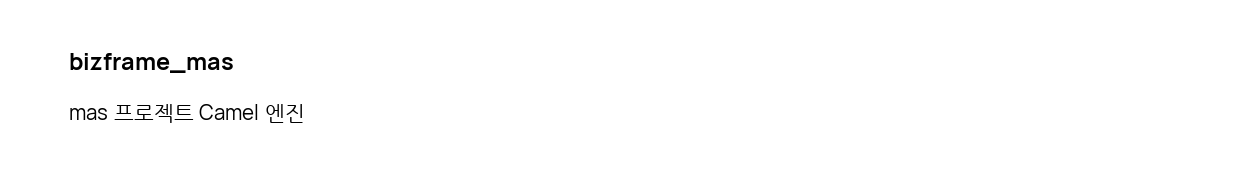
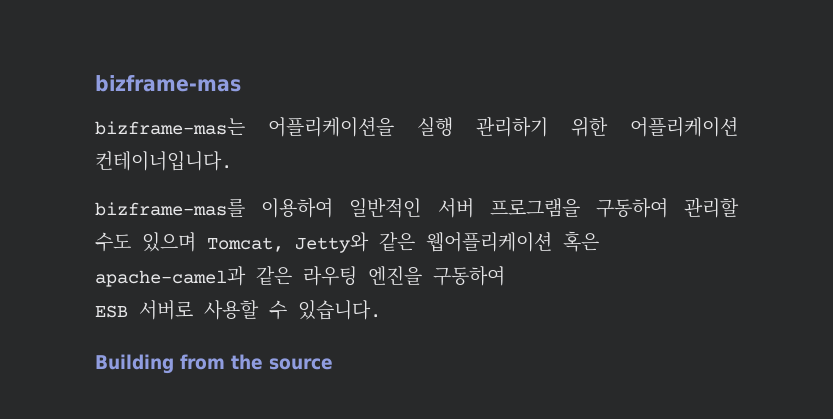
[69,53,234,73] [69,104,305,123] bizframe_mas // mas 프로젝트 Camel 엔진 -> [95,75,241,92] [95,116,738,137] [95,151,232,171] [95,197,739,218] [95,231,599,253] [95,266,505,287] [95,300,381,320] [95,354,333,374] bizframe-mas // bizframe-mas는 어플리케이션을 실행 관리하기 위한 어플리케이션 컨테이너입니다. // bizframe-mas를 이용하여 일반적인 서버 프로그램을 구동하여 관리할 수도 있으며 Tomcat, Jetty와 같은 웹어플리케이션 혹은 apache-camel과 같은 라우팅 엔진을 구동하여 // ESB 서버로 사용할 수 있습니다. // Building from the source

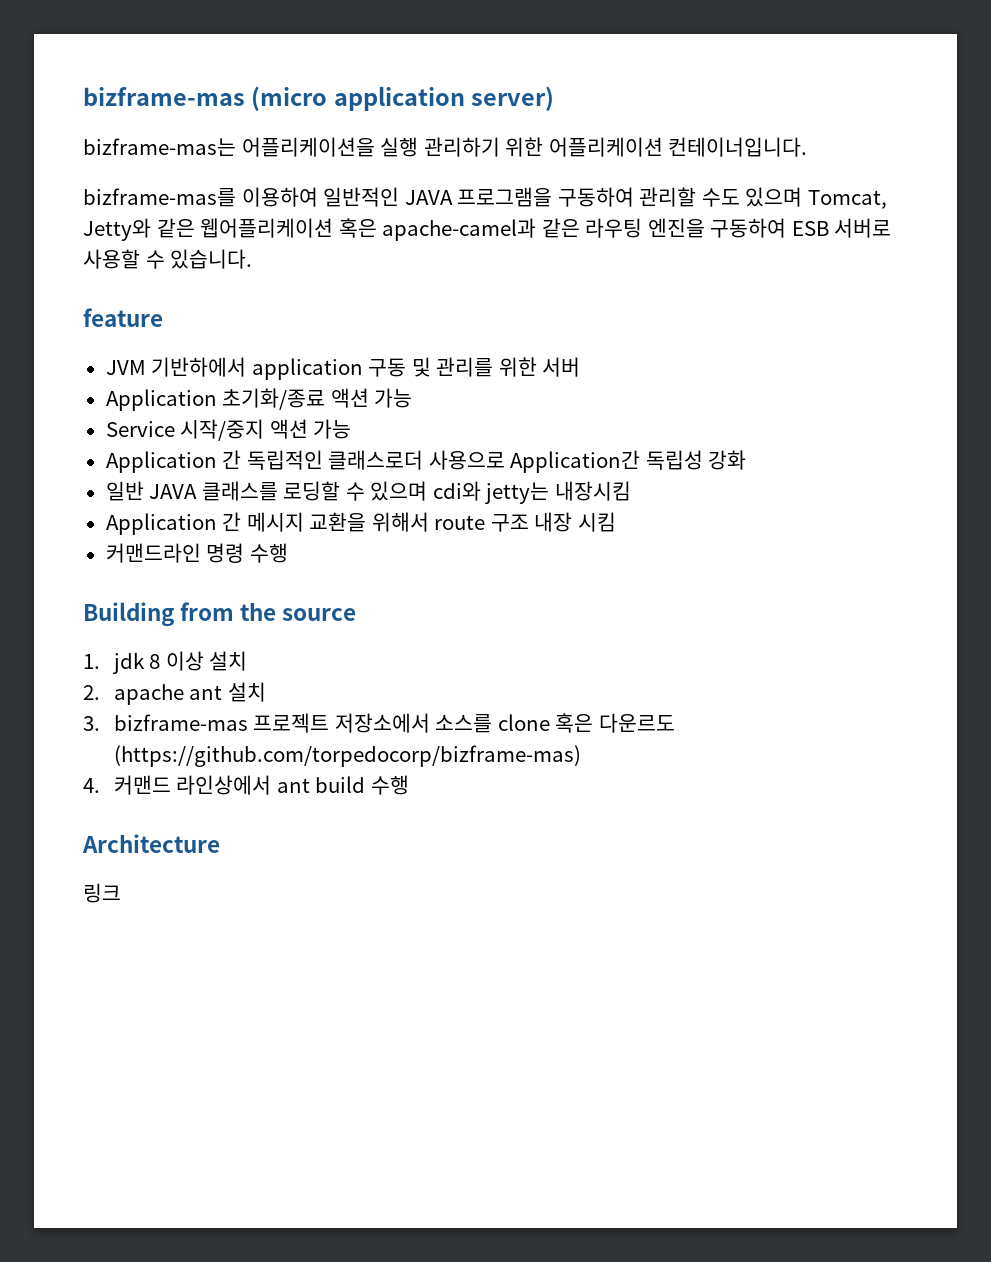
[95,75,241,92] bizframe-mas -> [83,86,555,111] bizframe-mas (micro application server)
[437,198,474,218] 서버 -> [404,190,453,205] JAVA
(505, 276) // -> (787, 228) none
[95,354,333,374] Building from the source -> [83,308,163,327] [105,357,581,380] [105,388,413,411] [105,419,352,441] [105,450,747,473] [105,481,631,504] [105,512,616,535] [105,543,288,563] [83,602,357,627] [83,651,248,674] [83,682,266,705] [83,713,676,733] [113,745,581,767] [83,775,409,795] [82,834,220,853] [83,883,121,903] feature // JVM 기반하에서 application 구동 및 관리를 위한 서버 // Application 초기화/종료 액션 가능 // Service 시작/중지 액션 가능 // Application 간 독립적인 클래스로더 사용으로 Application간 독립성 강화 // 일반 JAVA 클래스를 로딩할 수 있으며 cdi와 jetty는 내장시킴 // Application 간 메시지 교환을 위해서 route 구조 내장 시킴 // 커맨드라인 명령 수행 // Building from the source // 1. jdk 8 이상 설치 // 2. apache ant 설치 // 3. bizframe-mas 프로젝트 저장소에서 소스를 clone 혹은 다운르도 (https://github.com/torpedocorp/bizframe-mas) // 4. 커맨드 라인상에서 ant build 수행 // Architecture // 링크

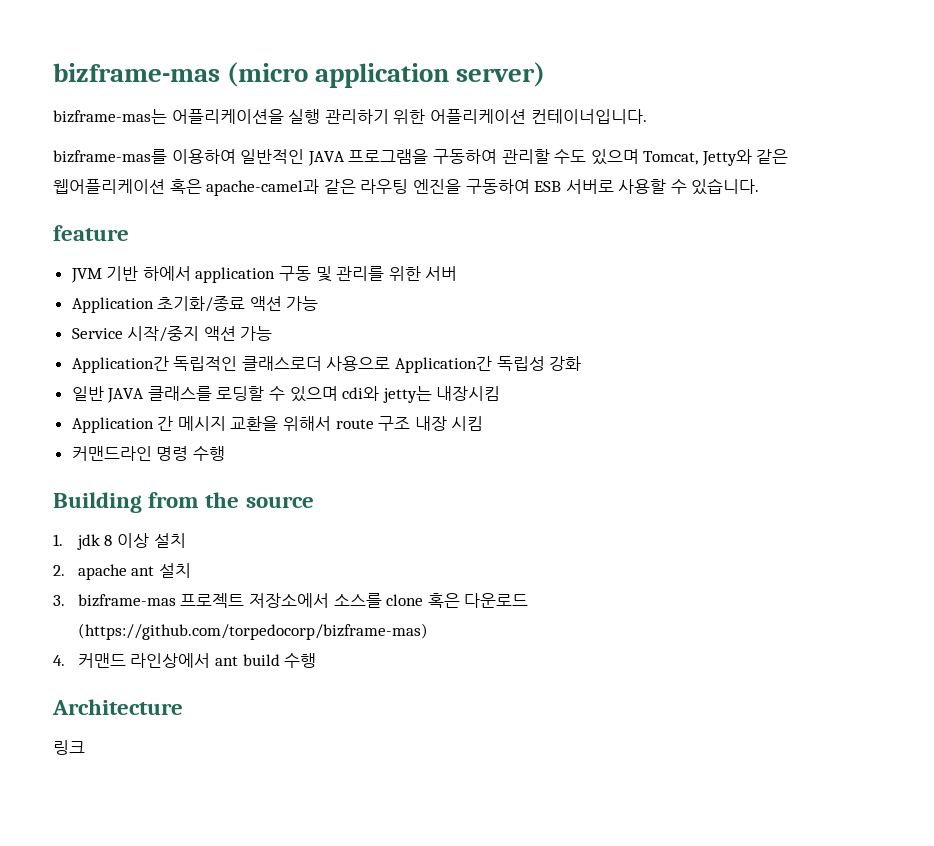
[151,357,247,377] 기반하에서 -> [106,266,191,281] 기반 하에서
[105,450,242,473] Application 간 -> [71,356,169,373] Application간
[599,713,676,733] 다운르도 -> [464,593,529,608] 다운로드

